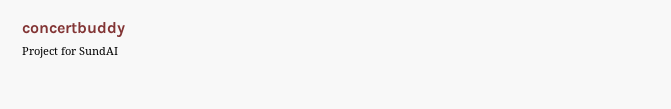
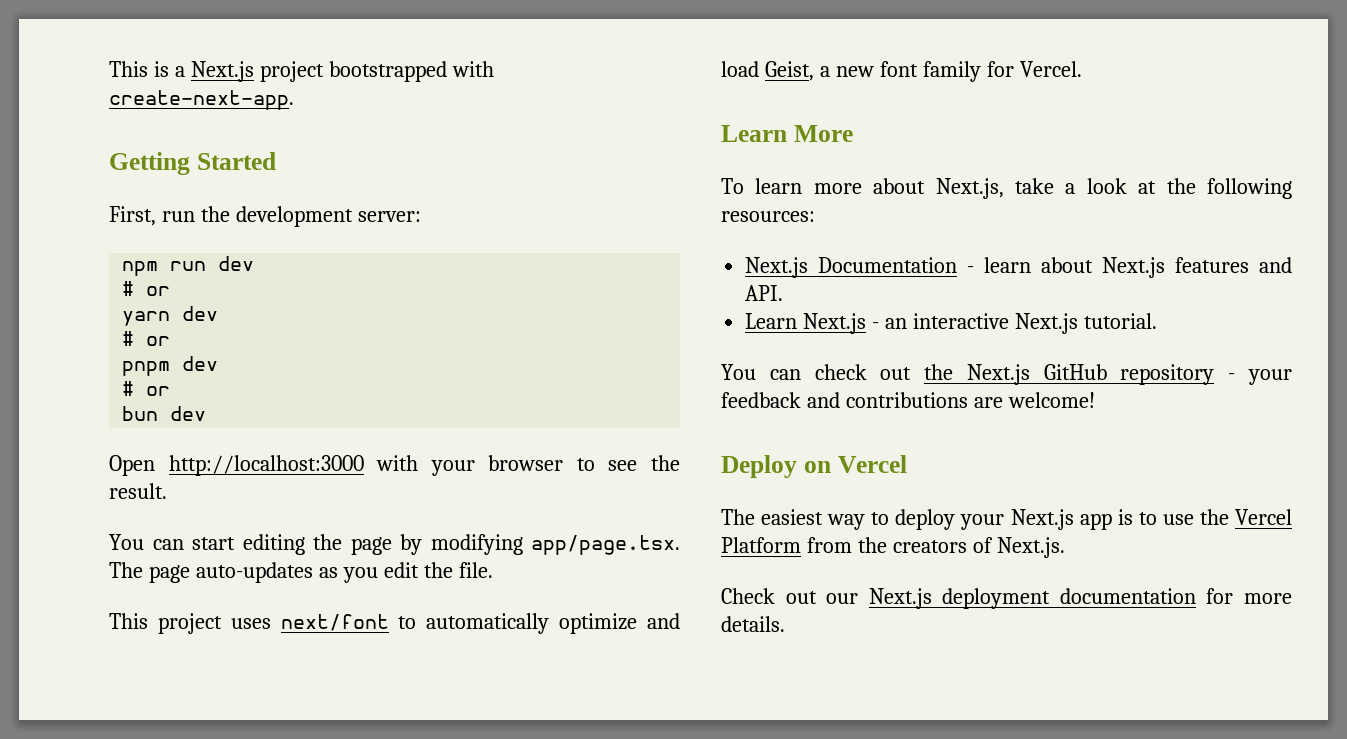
[22,22,125,38] [22,47,118,58] concertbuddy // Project for SundAI -> [109,61,494,82] [109,90,294,110] [109,152,276,175] [109,206,421,227] [122,256,255,276] [122,281,171,296] [122,306,219,326] [122,331,171,346] [122,356,219,376] [122,381,171,396] [122,406,207,421] [109,455,680,476] [109,483,167,499] [109,534,680,555] [109,562,493,583] [109,613,680,634] [721,61,1082,82] [721,125,853,142] [721,178,1292,199] [721,211,815,222] [745,257,1292,278] [745,285,784,301] [745,313,1157,334] [721,364,1292,385] [721,392,1095,408] [721,455,907,478] [721,509,1292,530] [721,537,1065,558] [721,588,1292,609] [721,616,785,632] This is a Next.js project bootstrapped with create-next-app. // Getting Started // First, run the development server: // npm run dev // # or // yarn dev // # or // pnpm dev // # or // bun dev // Open http://localhost:3000 with your browser to see the result. // You can start editing the page by modifying app/page.tsx. The page auto-updates as you edit the file. // This project uses next/font to automatically optimize and load Geist, a new font family for Vercel. // Learn More // To learn more about Next.js, take a look at the following resources: // Next.js Documentation - learn about Next.js features and API. // Learn Next.js - an interactive Next.js tutorial. // You can check out the Next.js GitHub repository - your feedback and contributions are welcome! // Deploy on Vercel // The easiest way to deploy your Next.js app is to use the Vercel Platform from the creators of Next.js. // Check out our Next.js deployment documentation for more details.

